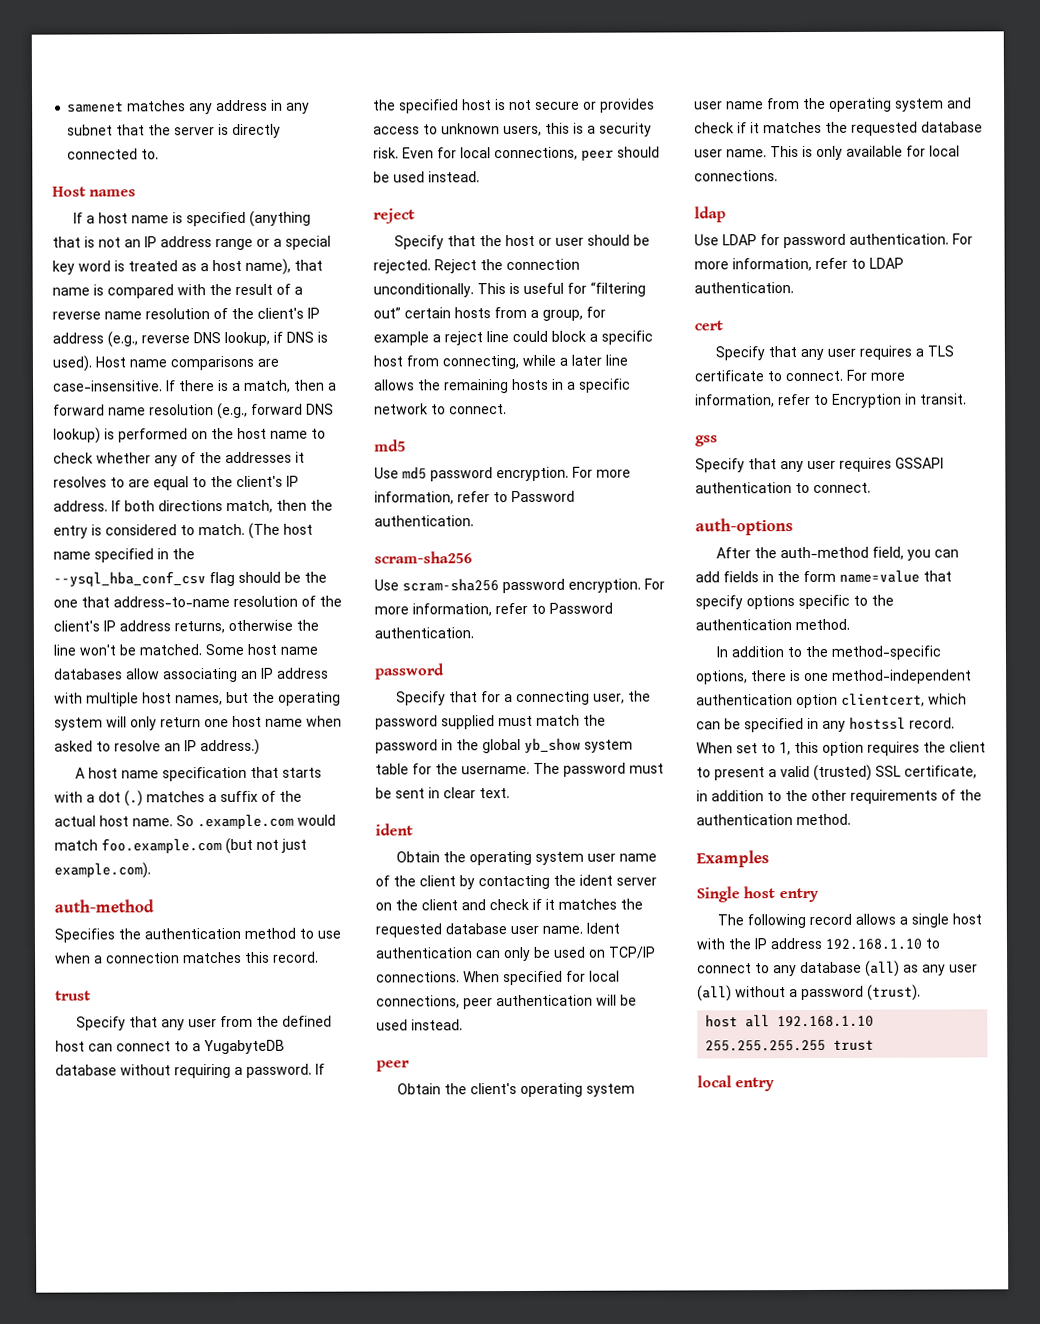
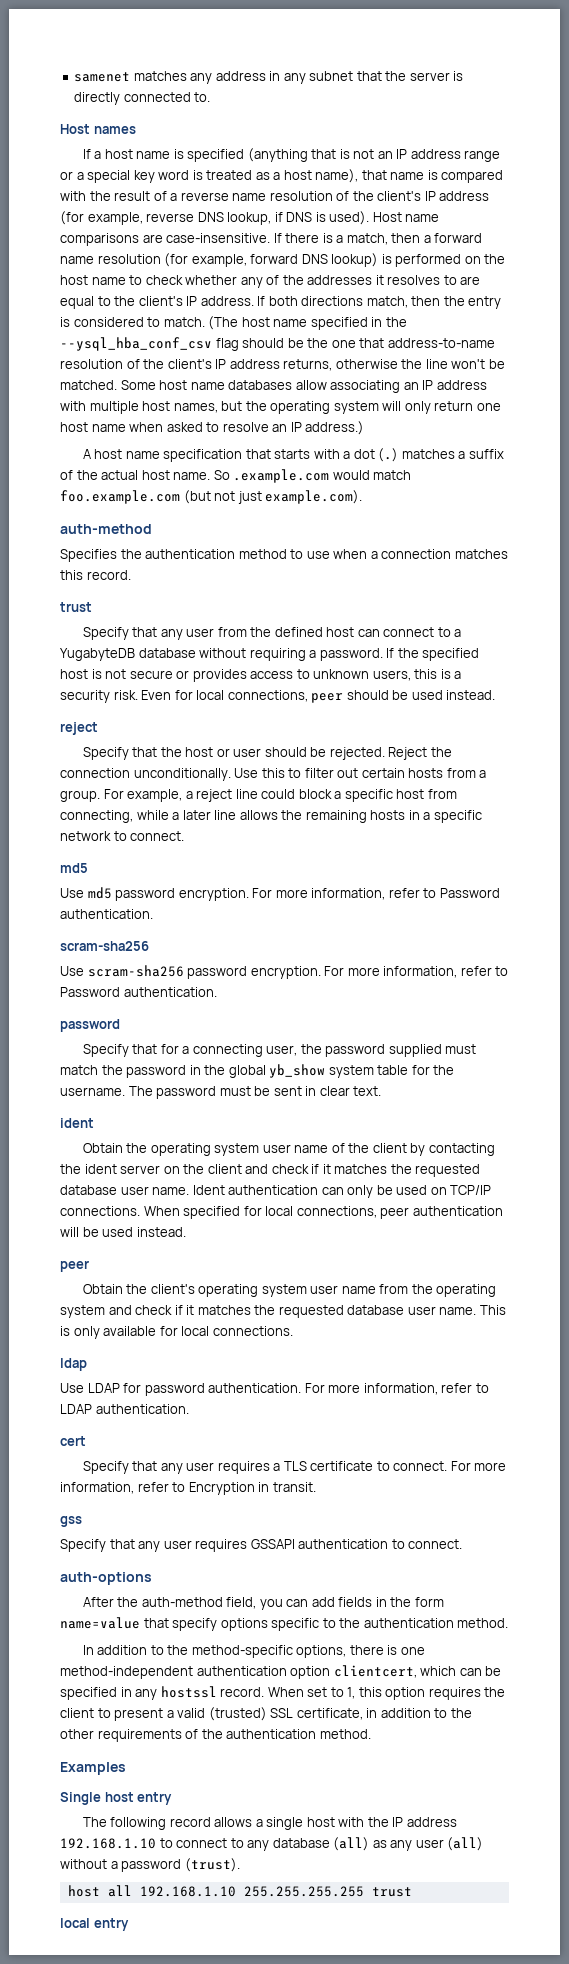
[107,331,138,348] (e.g., -> [60,211,143,225] (for example,
[217,402,248,420] (e.g., -> [164,253,247,267] (for example,
[477,281,646,297] [373,307,401,319] This is useful for “filtering out” -> [234,768,359,778] Use this to filter out
[542,306,606,321] [373,331,429,346] group, for example -> [60,789,183,802] group. For example,

